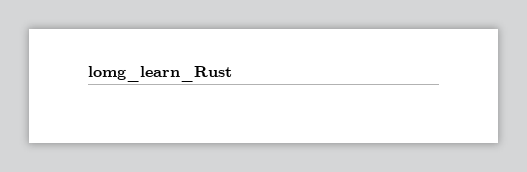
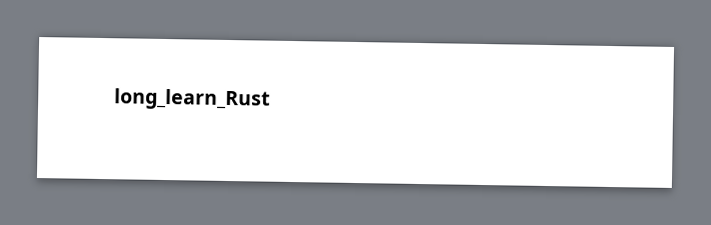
[88,66,232,82] lomg_learn_Rust -> [114,88,270,111] long_learn_Rust

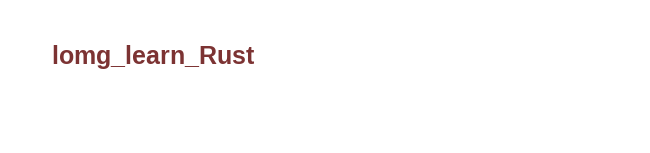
[114,88,270,111] long_learn_Rust -> [52,45,255,69] lomg_learn_Rust

